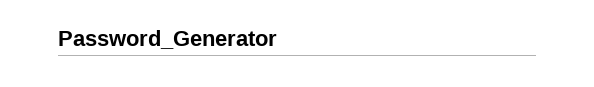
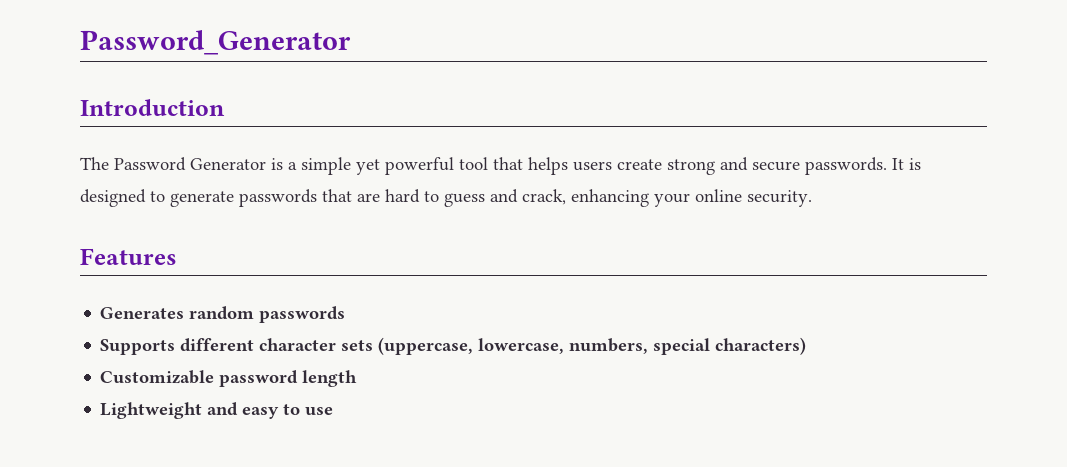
(277, 39) none -> [80,99,225,116] [80,157,921,175] [80,189,812,207] [80,248,177,265] [100,306,346,323] [100,337,807,355] [100,370,358,387] [100,402,334,419] // Introduction // The Password Generator is a simple yet powerful tool that helps users create strong and secure passwords. It is designed to generate passwords that are hard to guess and crack, enhancing your online security. // Features // Generates random passwords // Supports different character sets (uppercase, lowercase, numbers, special characters) // Customizable password length // Lightweight and easy to use

